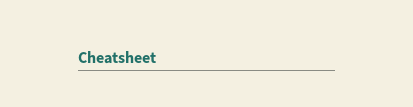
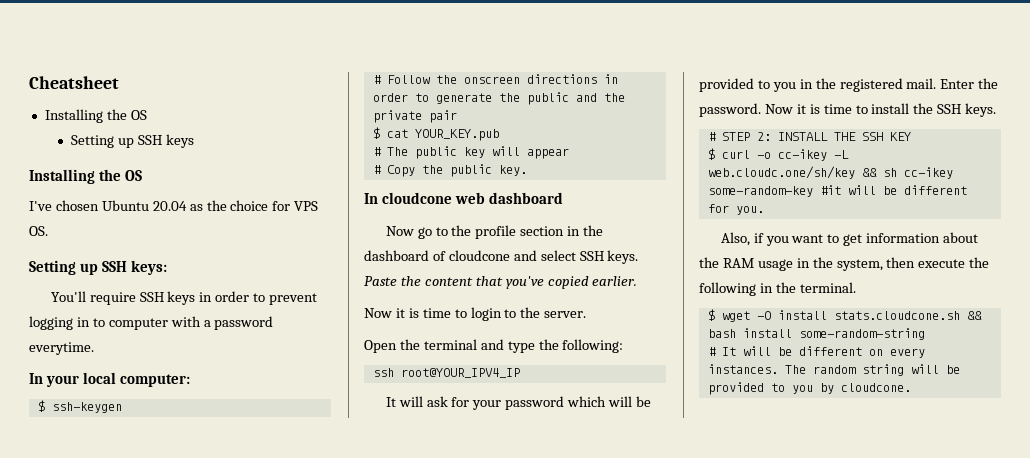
(156, 57) none -> [44,109,147,123] [71,134,195,148] [29,169,142,184] [29,200,319,211] [29,226,48,236] [29,260,167,275] [50,291,318,305] [29,316,274,330] [29,342,94,355] [29,372,190,387] [37,400,122,413] [372,74,618,84] [372,92,625,105] [372,110,457,123] [372,127,499,141] [372,146,569,159] [372,164,527,177] [364,192,563,204] [385,225,604,239] [364,250,639,264] [364,276,638,289] [364,307,587,321] [364,339,624,353] [372,368,520,378] [385,396,651,410] [699,78,999,92] [699,103,997,117] [707,132,911,141] [707,148,849,161] [707,166,953,179] [707,185,967,197] [707,204,764,215] [720,232,979,246] [699,257,990,271] [699,282,856,296] [707,309,982,322] [707,328,925,340] [707,346,925,358] [707,364,960,376] [707,382,911,395] // Installing the OS // Setting up SSH keys // Installing the OS // I've chosen Ubuntu 20.04 as the choice for VPS OS. // Setting up SSH keys: // You'll require SSH keys in order to prevent logging in to computer with a password everytime. // In your local computer: // $ ssh-keygen // # Follow the onscreen directions in order to generate the public and the private pair // $ cat YOUR_KEY.pub // # The public key will appear // # Copy the public key. // In cloudcone web dashboard // Now go to the profile section in the dashboard of cloudcone and select SSH keys. Paste the content that you've copied earlier. // Now it is time to login to the server. // Open the terminal and type the following: // ssh root@YOUR_IPV4_IP // It will ask for your password which will be provided to you in the registered mail. Enter the password. Now it is time to install the SSH keys. // # STEP 2: INSTALL THE SSH KEY // $ curl -o cc-ikey -L web.cloudc.one/sh/key && sh cc-ikey some-random-key #it will be different for you. // Also, if you want to get information about the RAM usage in the system, then execute the following in the terminal. // $ wget -O install stats.cloudcone.sh && bash install some-random-string // # It will be different on every instances. The random string will be provided to you by cloudcone.

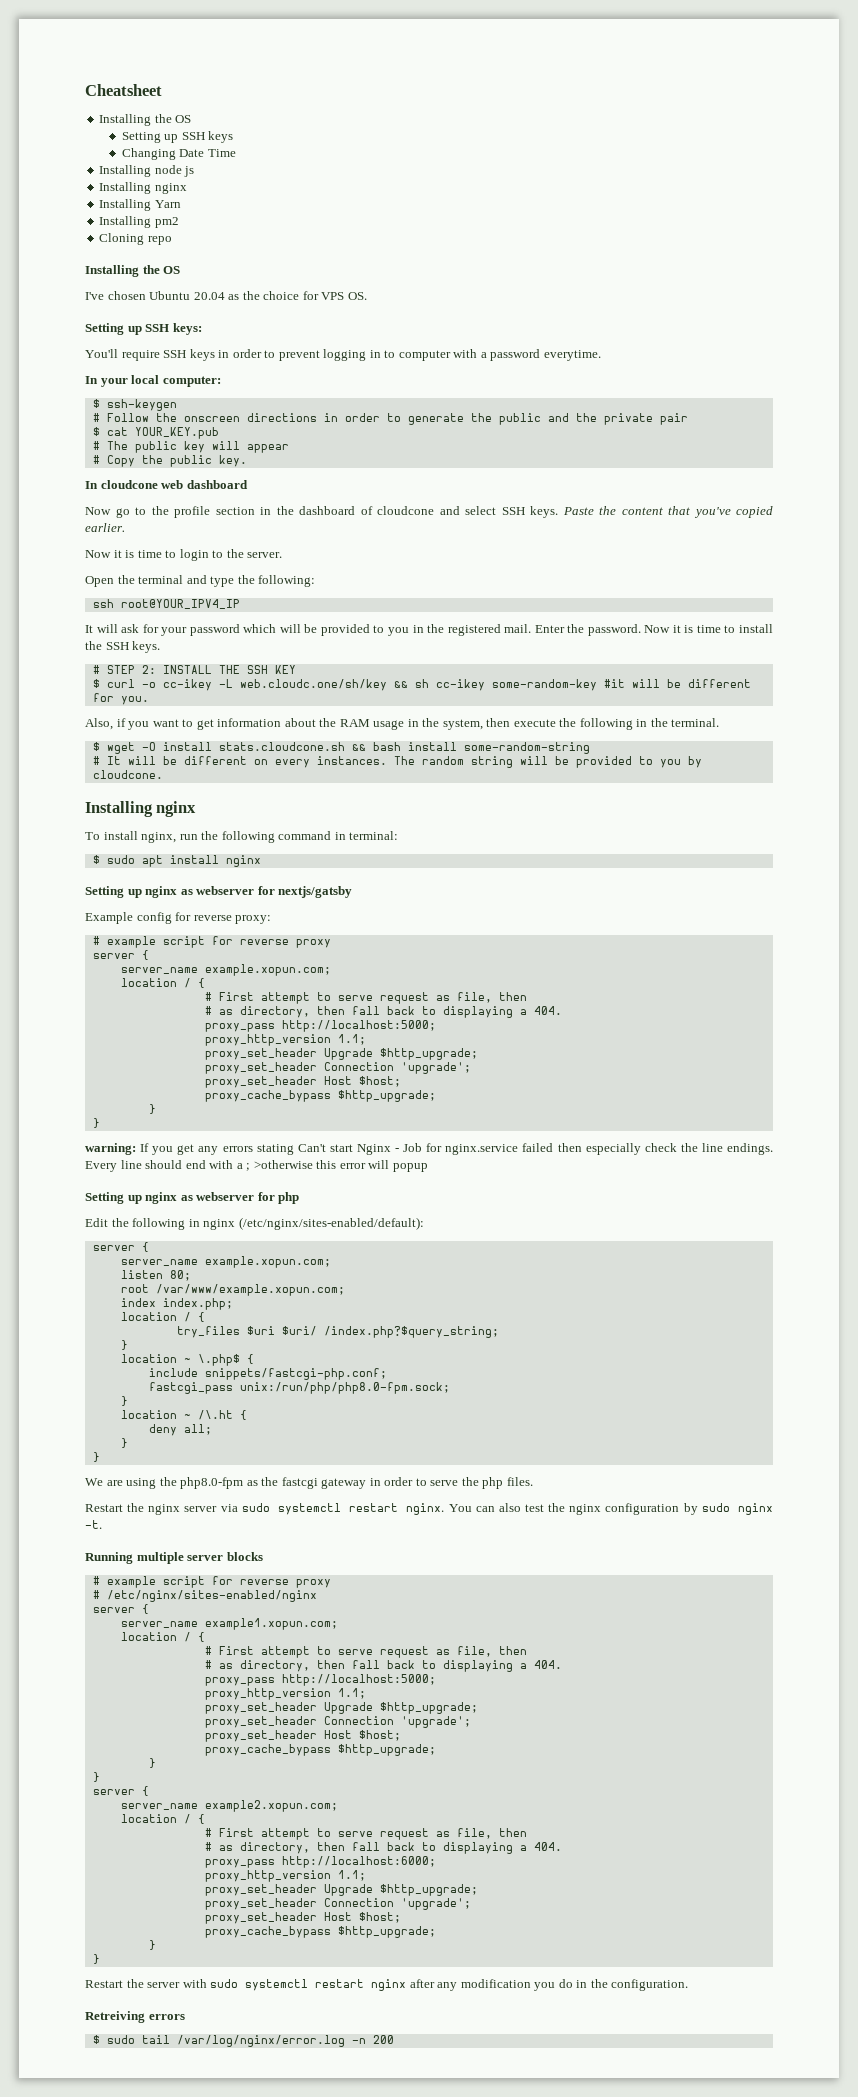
(195, 141) none -> [121,148,236,160] [99,165,195,177] [99,182,187,194] [99,199,181,211] [99,216,179,228] [99,233,172,245] // Changing Date Time // Installing node js // Installing nginx // Installing Yarn // Installing pm2 // Cloning repo
(911, 387) none -> [85,801,197,817] [85,831,399,843] [92,855,261,867] [85,886,353,898] [85,912,272,924] [92,936,331,948] [92,950,149,960] [120,964,331,976] [120,978,205,988] [204,992,527,1004] [204,1006,562,1018] [204,1020,436,1032] [204,1034,366,1046] [204,1048,478,1060] [204,1062,471,1074] [204,1076,401,1088] [204,1090,436,1102] [148,1104,156,1114] [92,1118,100,1128] [85,1143,774,1155] [85,1160,428,1172] [85,1192,300,1204] [85,1217,424,1230] [92,1242,149,1252] [120,1256,331,1268] [120,1270,191,1281] [120,1284,345,1296] [120,1298,233,1310] [120,1312,205,1322] [176,1326,499,1338] [120,1340,128,1350] [120,1354,254,1366] [148,1368,387,1380] [148,1382,450,1394] [120,1396,128,1406] [120,1410,247,1420] [148,1424,212,1436] [120,1438,128,1448] [92,1452,100,1462] [85,1477,533,1489] [85,1503,773,1515] [85,1520,102,1529] [85,1552,263,1564] [92,1576,331,1588] [92,1590,317,1602] [92,1604,149,1614] [120,1618,338,1630] [120,1632,205,1642] [204,1646,527,1658] [204,1660,562,1672] [204,1674,436,1686] [204,1688,366,1700] [204,1702,478,1714] [204,1716,471,1728] [204,1730,401,1742] [204,1744,436,1756] [148,1758,156,1768] [92,1772,100,1782] [92,1786,149,1796] [120,1800,338,1812] [120,1814,205,1824] [204,1828,527,1840] [204,1842,562,1854] [204,1856,436,1868] [204,1870,366,1882] [204,1884,478,1896] [204,1898,471,1910] [204,1912,401,1924] [204,1926,436,1938] [148,1940,156,1950] [92,1954,100,1964] [85,1979,689,1991] [85,2011,185,2023] [92,2035,394,2047] // Installing nginx // To install nginx, run the following command in terminal: // $ sudo apt install nginx // Setting up nginx as webserver for nextjs/gatsby // Example config for reverse proxy: // # example script for reverse proxy // server { // server_name example.xopun.com; // location / { // # First attempt to serve request as file, then // # as directory, then fall back to displaying a 404. // proxy_pass http://localhost:5000; // proxy_http_version 1.1; // proxy_set_header Upgrade $http_upgrade; // proxy_set_header Connection 'upgrade'; // proxy_set_header Host $host; // proxy_cache_bypass $http_upgrade; // } // } // warning: If you get any errors stating Can't start Nginx - Job for nginx.service failed then especially check the line endings. Every line should end with a ; >otherwise this error will popup // Setting up nginx as webserver for php // Edit the following in nginx (/etc/nginx/sites-enabled/default): // server { // server_name example.xopun.com; // listen 80; // root /var/www/example.xopun.com; // index index.php; // location / { // try_files $uri $uri/ /index.php?$query_string; // } // location ~ \.php$ { // include snippets/fastcgi-php.conf; // fastcgi_pass unix:/run/php/php8.0-fpm.sock; // } // location ~ /\.ht { // deny all; // } // } // We are using the php8.0-fpm as the fastcgi gateway in order to serve the php files. // Restart the nginx server via sudo systemctl restart nginx. You can also test the nginx configuration by sudo nginx -t. // Running multiple server blocks // # example script for reverse proxy // # /etc/nginx/sites-enabled/nginx // server { // server_name example1.xopun.com; // location / { // # First attempt to serve request as file, then // # as directory, then fall back to displaying a 404. // proxy_pass http://localhost:5000; // proxy_http_version 1.1; // proxy_set_header Upgrade $http_upgrade; // proxy_set_header Connection 'upgrade'; // proxy_set_header Host $host; // proxy_cache_bypass $http_upgrade; // } // } // server { // server_name example2.xopun.com; // location / { // # First attempt to serve request as file, then // # as directory, then fall back to displaying a 404. // proxy_pass http://localhost:6000; // proxy_http_version 1.1; // proxy_set_header Upgrade $http_upgrade; // proxy_set_header Connection 'upgrade'; // proxy_set_header Host $host; // proxy_cache_bypass $http_upgrade; // } // } // Restart the server with sudo systemctl restart nginx after any modification you do in the configuration. // Retreiving errors // $ sudo tail /var/log/nginx/error.log -n 200

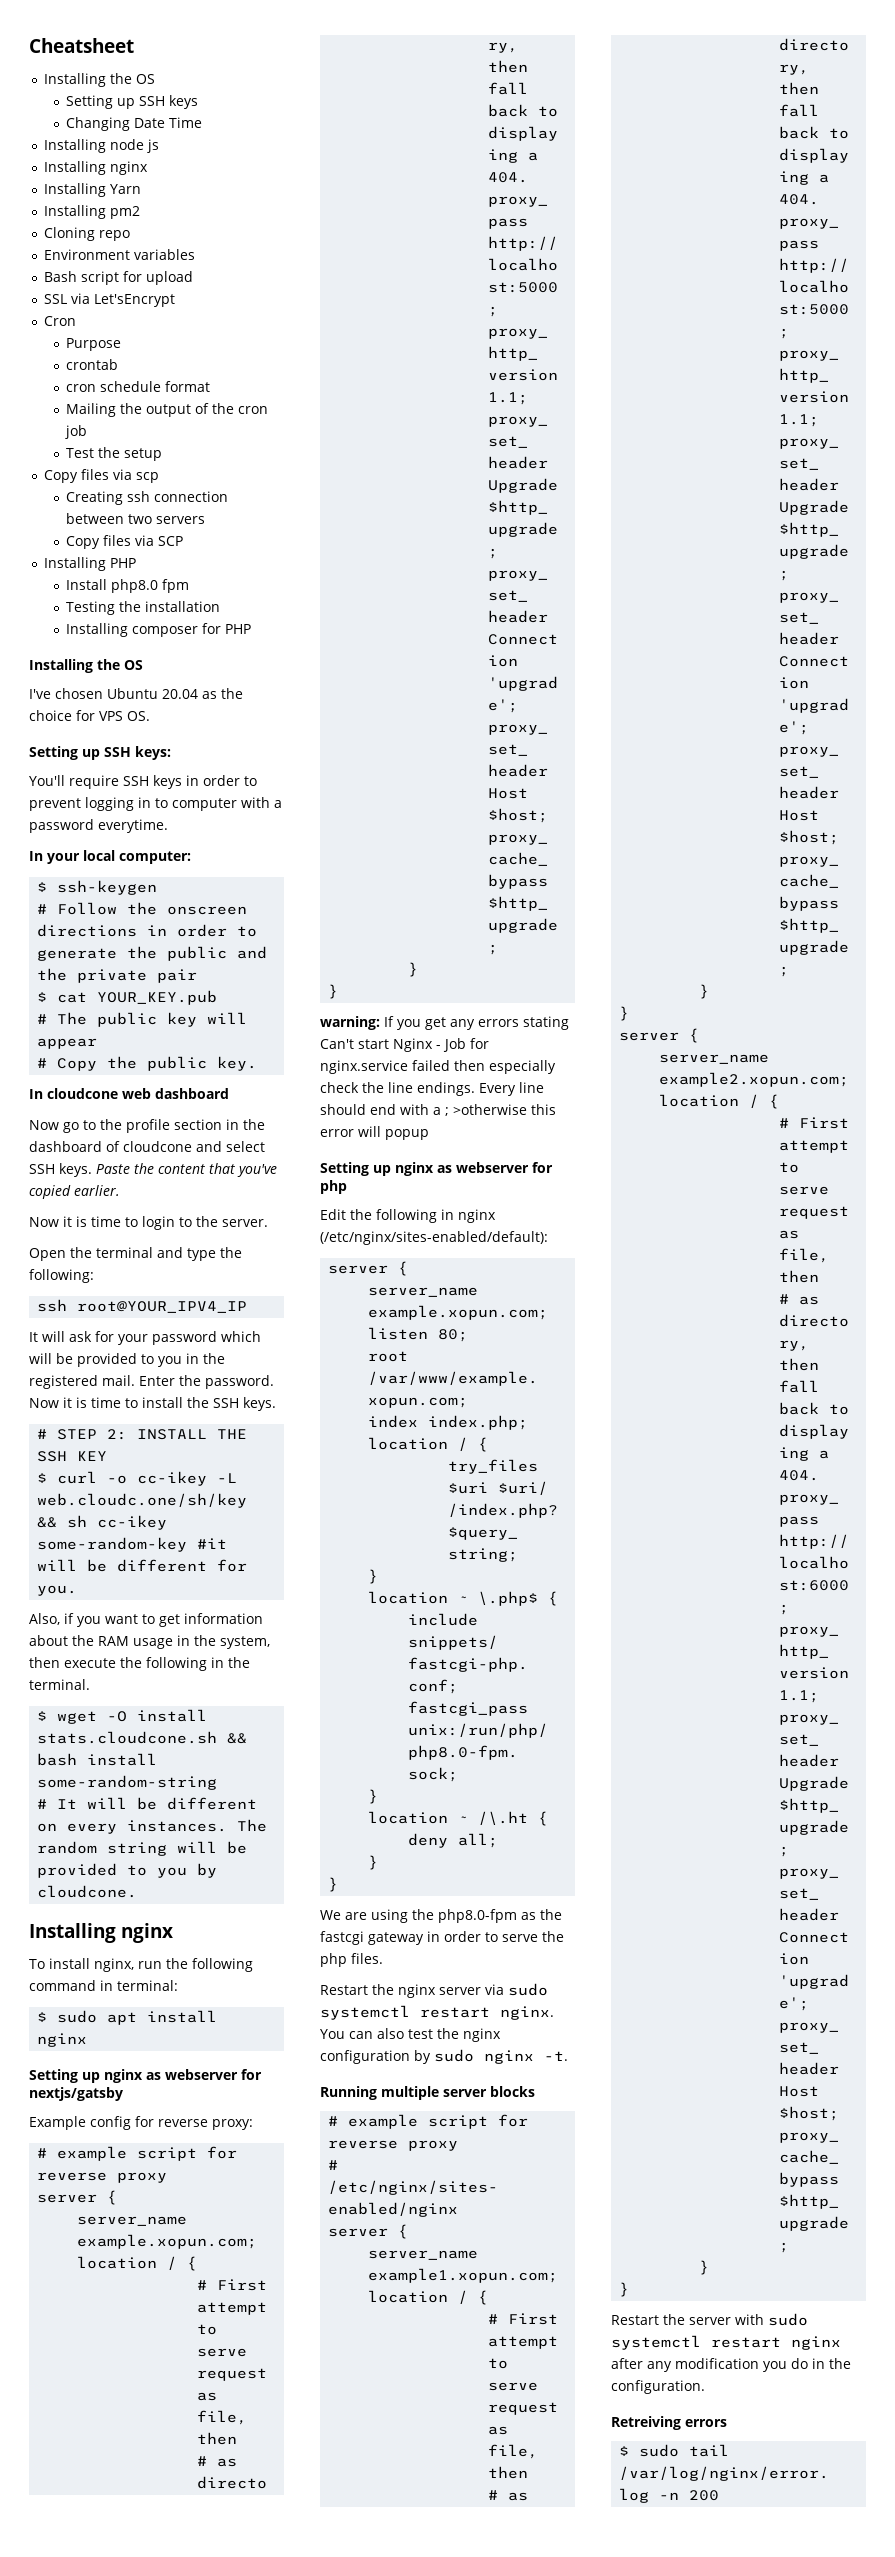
(172, 240) none -> [44,249,196,260] [44,271,194,285] [44,293,176,307] [44,316,77,326] [66,338,122,351] [66,359,119,370] [66,381,211,392] [66,403,269,417] [65,425,88,439] [66,447,163,461] [44,469,160,483] [66,491,229,505] [66,513,206,524] [66,535,184,549] [44,557,137,571] [66,579,190,593] [66,601,221,615] [66,623,252,637] // Environment variables // Bash script for upload // SSL via Let'sEncrypt // Cron // Purpose // crontab // cron schedule format // Mailing the output of the cron job // Test the setup // Copy files via scp // Creating ssh connection between two servers // Copy files via SCP // Installing PHP // Install php8.0 fpm // Testing the installation // Installing composer for PHP

